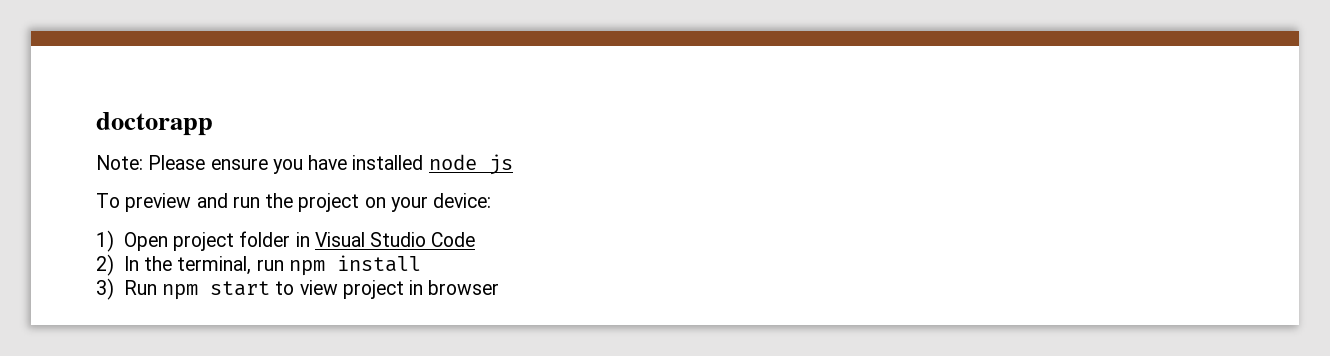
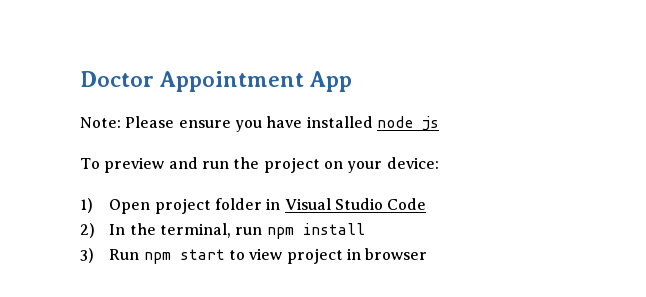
[96,112,213,136] doctorapp -> [80,71,353,92] Doctor Appointment App

